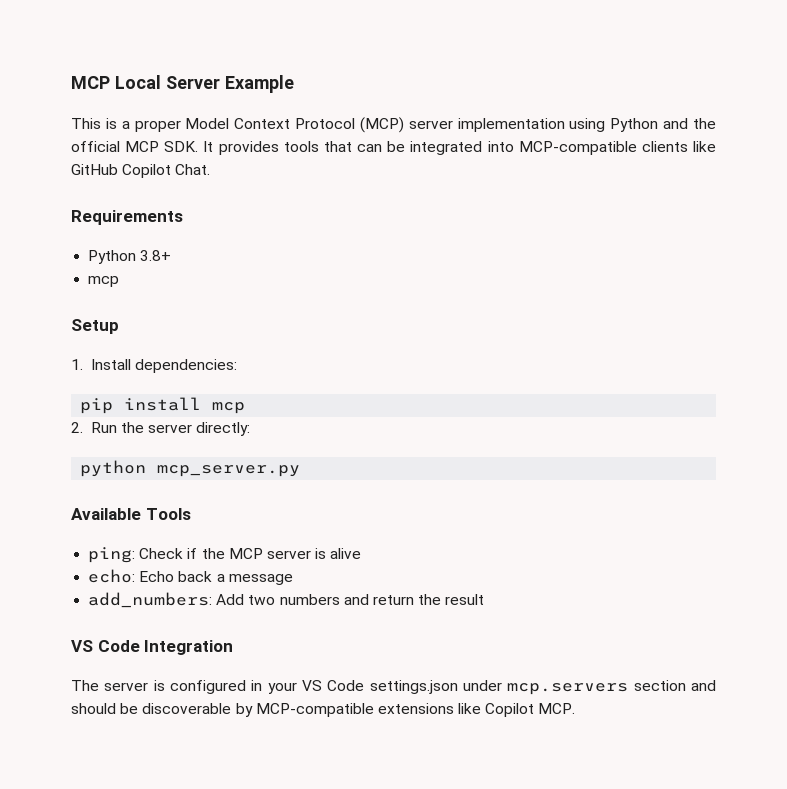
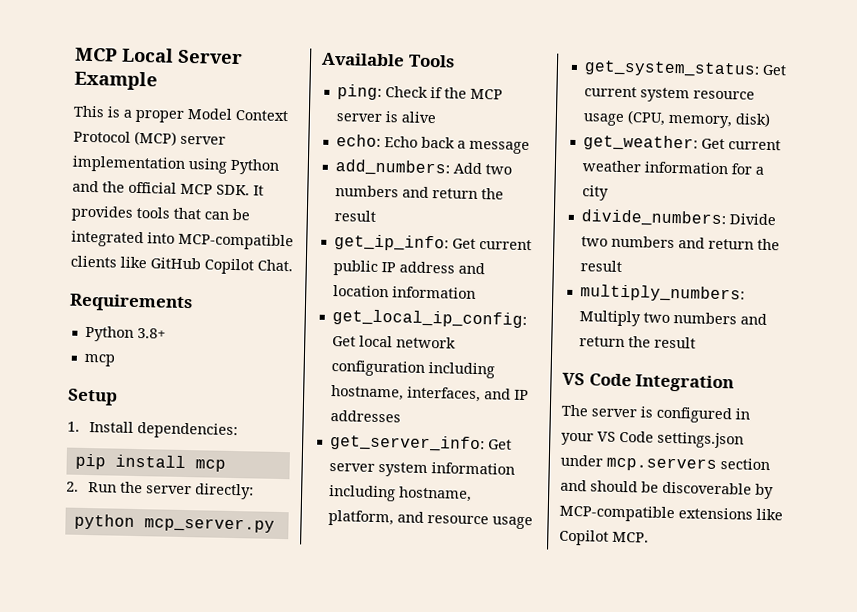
(485, 599) none -> [333,234,532,252] [332,260,485,276] [332,285,476,299] [331,309,527,329] [331,335,456,349] [330,360,495,379] [330,384,529,403] [329,409,401,423] [329,433,512,453] [328,461,515,478] [327,484,472,502] [327,509,533,530] [583,60,787,78] [583,86,755,103] [582,110,771,129] [582,134,781,152] [581,160,764,175] [581,185,609,201] [580,209,776,228] [580,235,780,251] [579,260,622,272] [579,284,745,303] [578,310,767,327] [578,336,696,349] // get_ip_info: Get current public IP address and location information // get_local_ip_config: Get local network configuration including hostname, interfaces, and IP addresses // get_server_info: Get server system information including hostname, platform, and resource usage // get_system_status: Get current system resource usage (CPU, memory, disk) // get_weather: Get current weather information for a city // divide_numbers: Divide two numbers and return the result // multiply_numbers: Multiply two numbers and return the result

